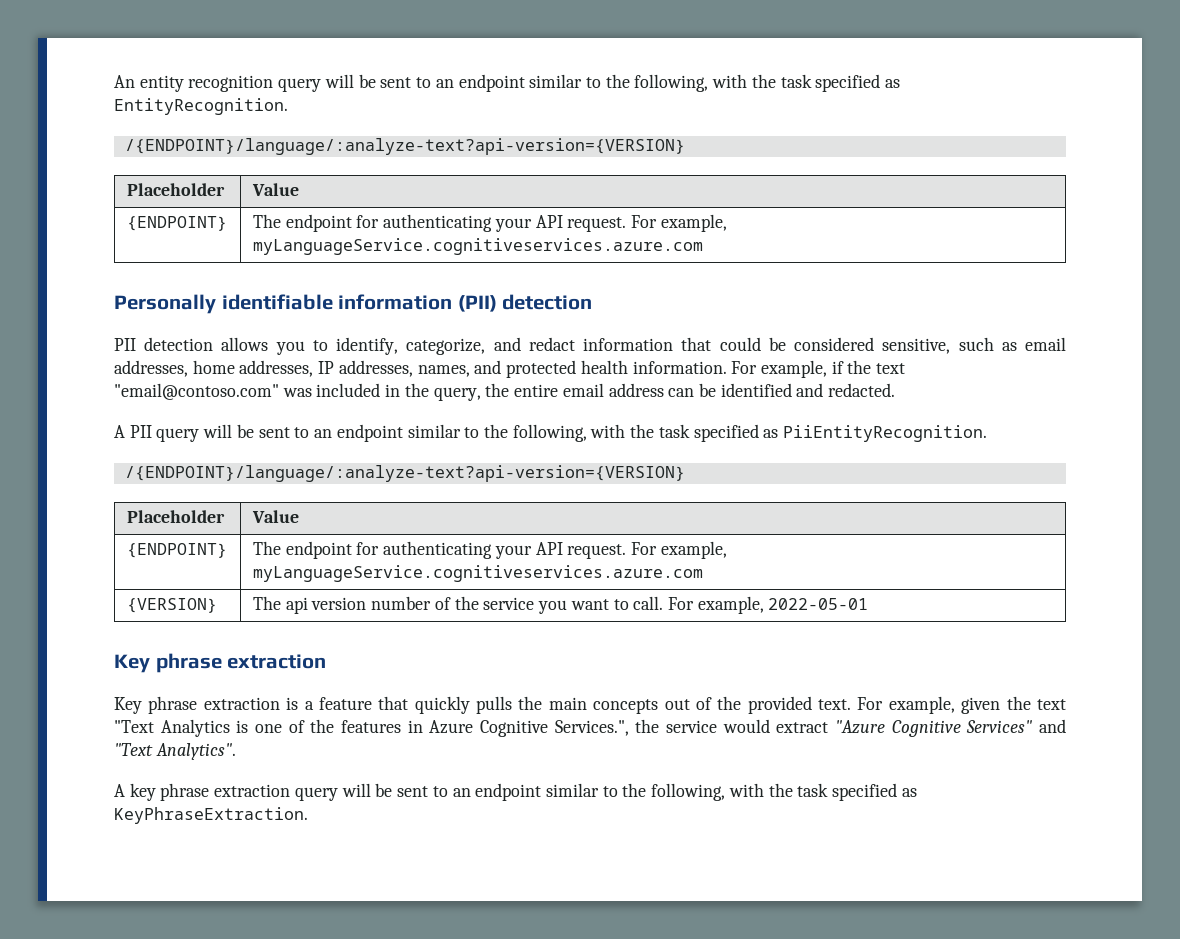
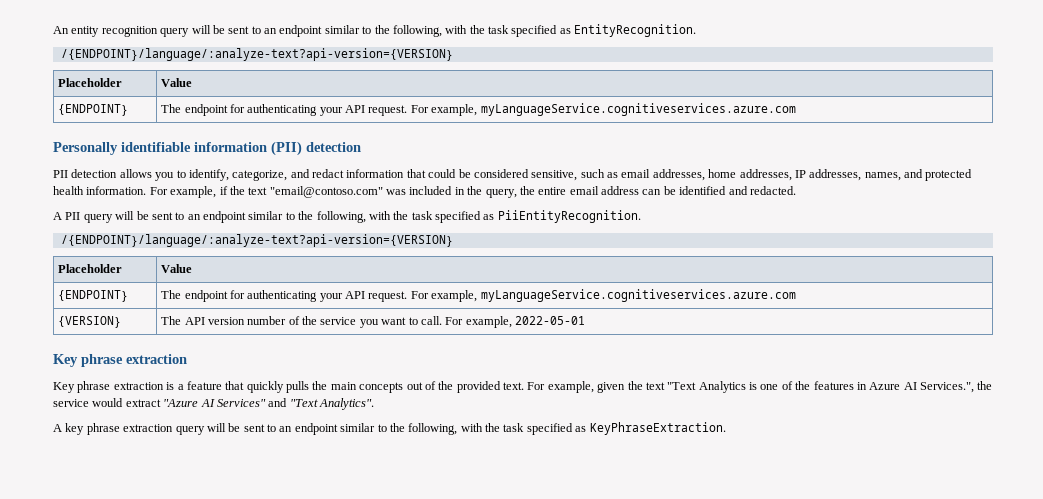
[285,597,308,614] api -> [184,317,205,325] API
[480,720,548,737] Cognitive -> [903,382,917,390] AI
[891,720,961,737] Cognitive -> [200,399,215,407] AI

